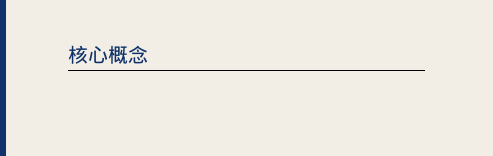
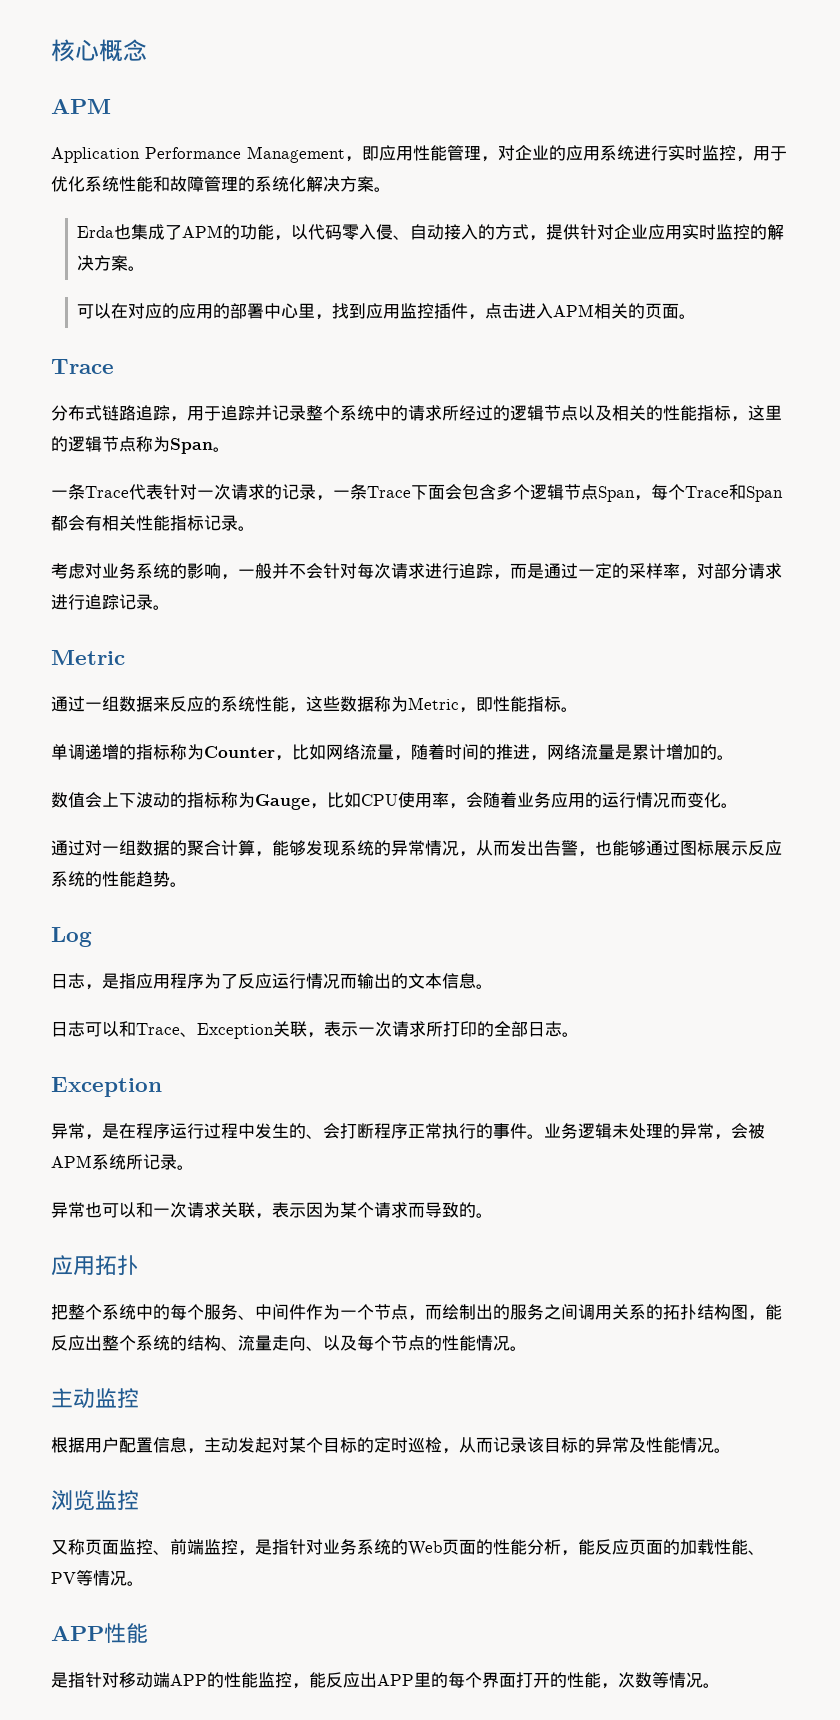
(148, 54) none -> [51,99,111,114] [51,145,787,163] [51,176,391,192] [77,224,785,241] [77,255,146,271] [77,303,697,320] [51,359,114,374] [51,405,782,422] [51,436,230,454] [51,484,783,502] [51,515,255,531] [51,563,782,580] [51,594,170,610] [51,650,125,665] [51,696,578,713] [51,744,734,761] [51,792,738,810] [51,840,782,857] [51,871,187,887] [51,927,92,947] [51,973,493,990] [51,1021,579,1039] [51,1077,162,1097] [51,1123,765,1140] [51,1154,194,1170] [51,1202,493,1219] [51,1255,139,1276] [51,1304,782,1321] [51,1335,527,1351] [51,1388,139,1408] [51,1437,731,1454] [51,1490,139,1510] [51,1539,765,1556] [51,1570,144,1586] [51,1623,148,1643] [51,1672,720,1689] // APM // Application Performance Management，即应用性能管理，对企业的应用系统进行实时监控，用于优化系统性能和故障管理的系统化解决方案。 // Erda也集成了APM的功能，以代码零入侵、自动接入的方式，提供针对企业应用实时监控的解决方案。 // 可以在对应的应用的部署中心里，找到应用监控插件，点击进入APM相关的页面。 // Trace // 分布式链路追踪，用于追踪并记录整个系统中的请求所经过的逻辑节点以及相关的性能指标，这里的逻辑节点称为Span。 // 一条Trace代表针对一次请求的记录，一条Trace下面会包含多个逻辑节点Span，每个Trace和Span都会有相关性能指标记录。 // 考虑对业务系统的影响，一般并不会针对每次请求进行追踪，而是通过一定的采样率，对部分请求进行追踪记录。 // Metric // 通过一组数据来反应的系统性能，这些数据称为Metric，即性能指标。 // 单调递增的指标称为Counter，比如网络流量，随着时间的推进，网络流量是累计增加的。 // 数值会上下波动的指标称为Gauge，比如CPU使用率，会随着业务应用的运行情况而变化。 // 通过对一组数据的聚合计算，能够发现系统的异常情况，从而发出告警，也能够通过图标展示反应系统的性能趋势。 // Log // 日志，是指应用程序为了反应运行情况而输出的文本信息。 // 日志可以和Trace、Exception关联，表示一次请求所打印的全部日志。 // Exception // 异常，是在程序运行过程中发生的、会打断程序正常执行的事件。业务逻辑未处理的异常，会被APM系统所记录。 // 异常也可以和一次请求关联，表示因为某个请求而导致的。 // 应用拓扑 // 把整个系统中的每个服务、中间件作为一个节点，而绘制出的服务之间调用关系的拓扑结构图，能反应出整个系统的结构、流量走向、以及每个节点的性能情况。 // 主动监控 // 根据用户配置信息，主动发起对某个目标的定时巡检，从而记录该目标的异常及性能情况。 // 浏览监控 // 又称页面监控、前端监控，是指针对业务系统的Web页面的性能分析，能反应页面的加载性能、PV等情况。 // APP性能 // 是指针对移动端APP的性能监控，能反应出APP里的每个界面打开的性能，次数等情况。

